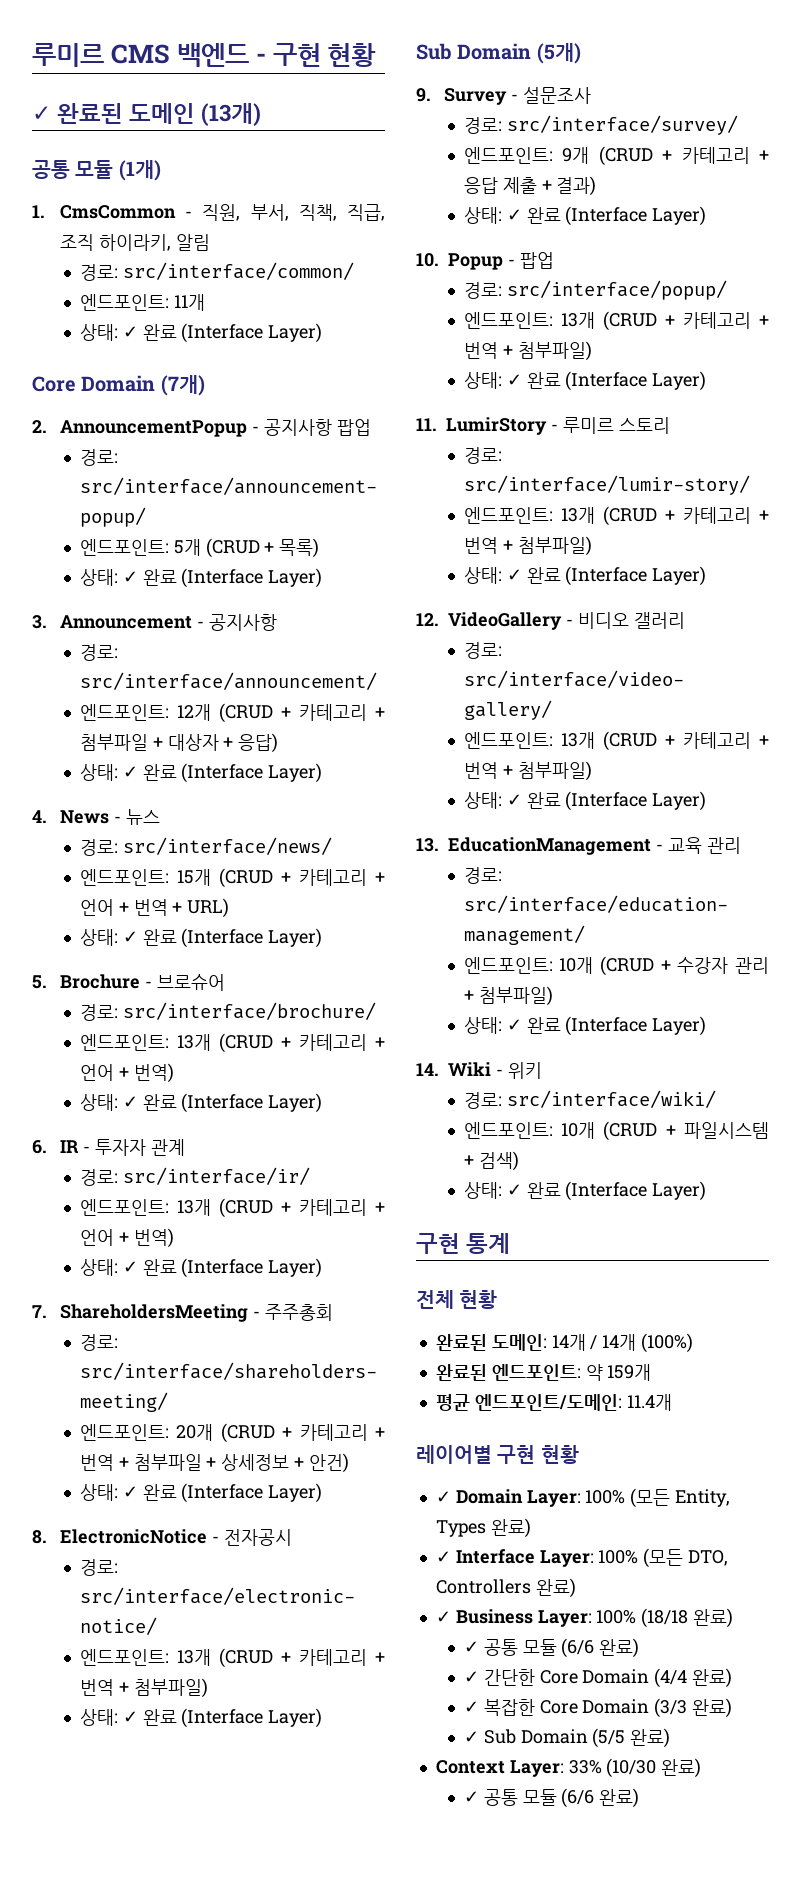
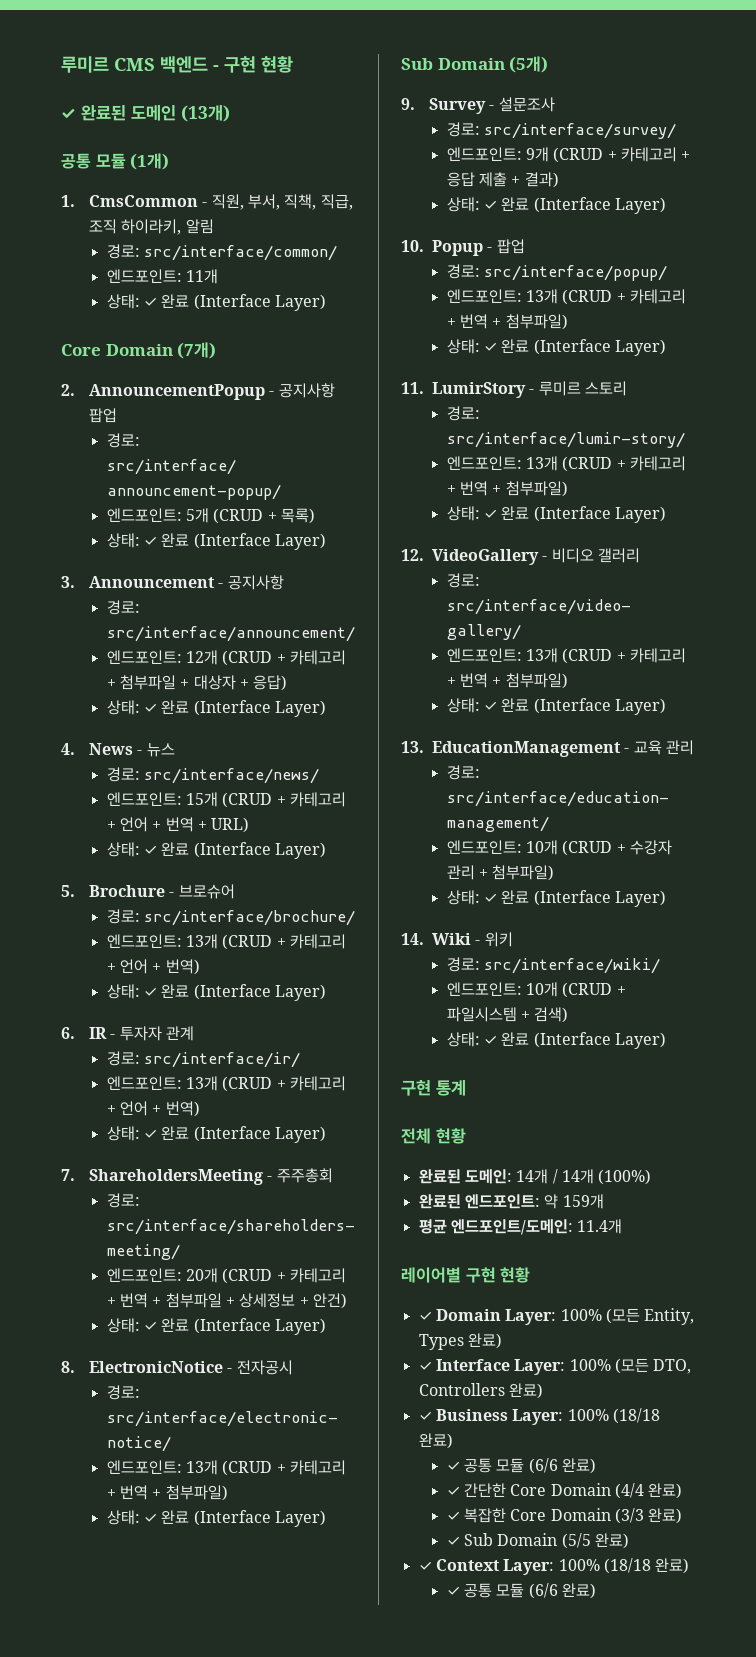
(671, 1738) none -> [418,1561,432,1571] ✓
[568,1758,657,1778] 33% (10/30 -> [558,1558,651,1574] 100% (18/18

